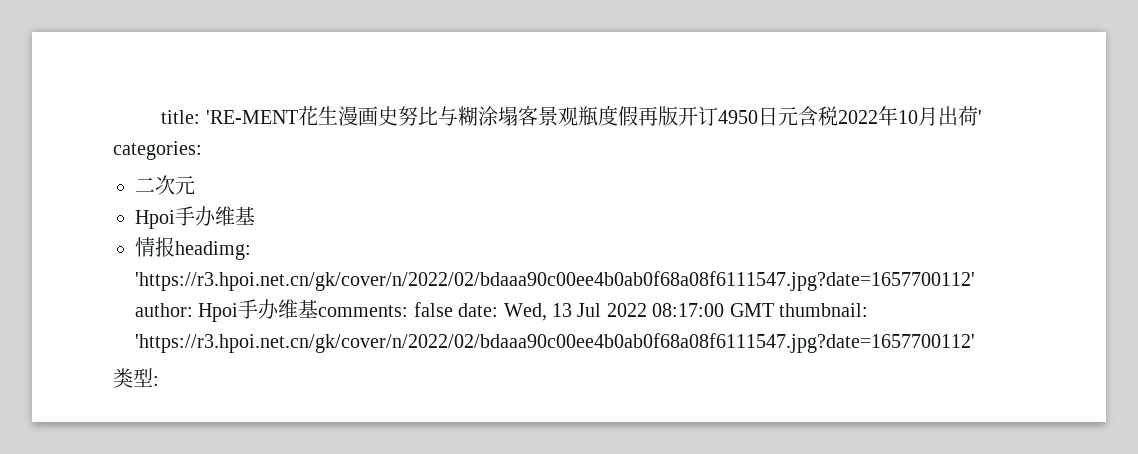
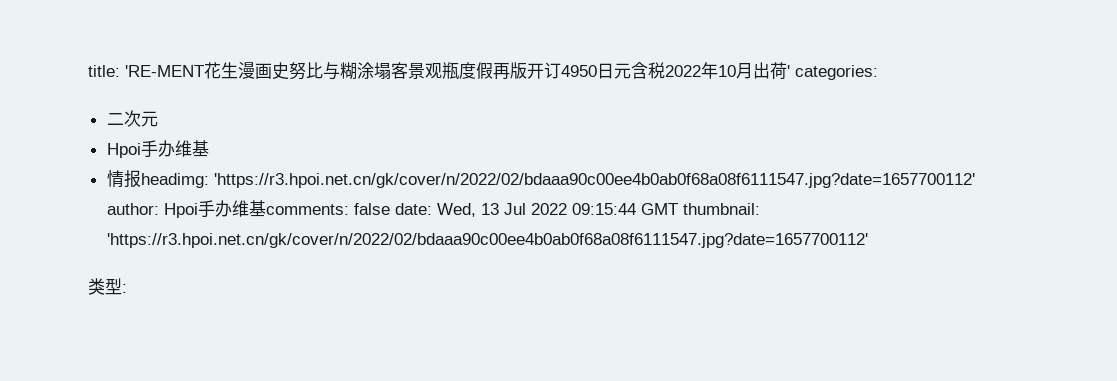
[652,303,725,317] 08:17:00 -> [571,203,636,215] 09:15:44

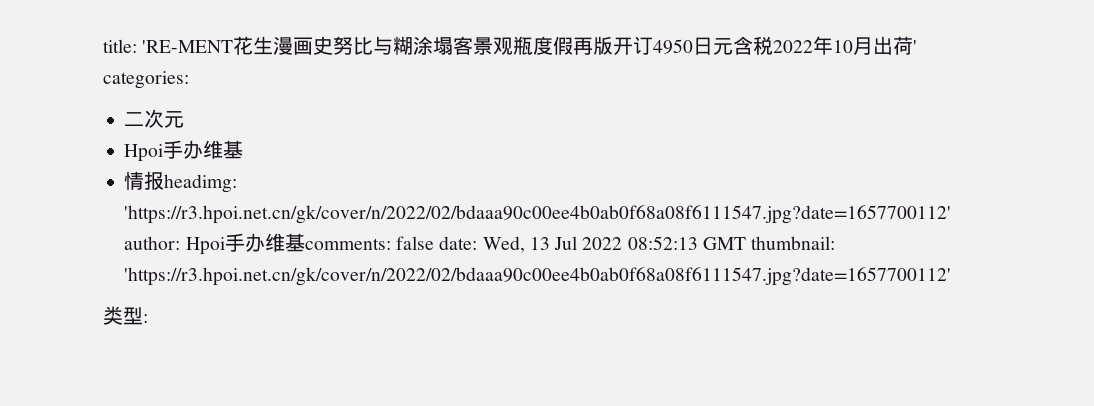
[571,203,636,215] 09:15:44 -> [627,236,698,250] 08:52:13

